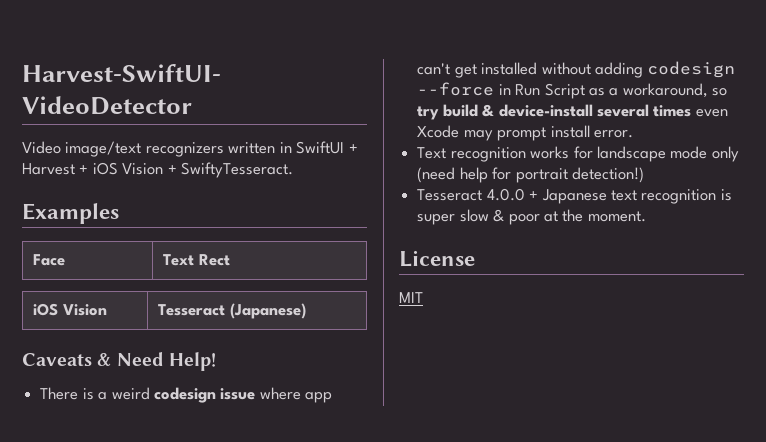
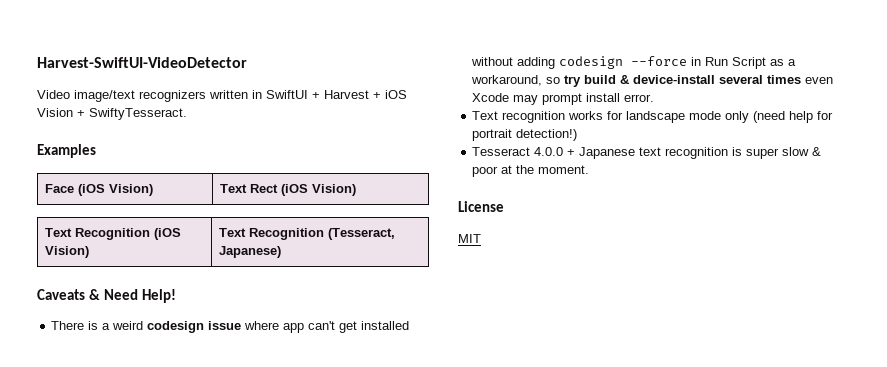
(66, 260) none -> [78,184,154,196] (iOS Vision)
[33,303,107,316] [158,303,306,319] // iOS Vision | Tesseract (Japanese) -> [281,184,357,196] [45,228,182,240] [45,246,90,258] [219,228,396,240] [219,246,282,258] (iOS Vision) // Text Recognition (iOS Vision) | Text Recognition (Tesseract, Japanese)

